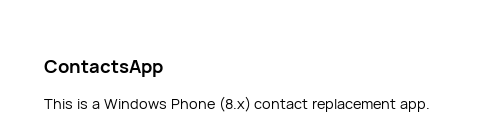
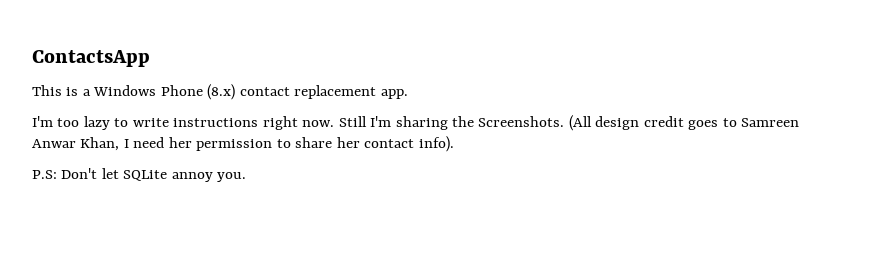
(431, 106) none -> [32,115,800,131] [32,136,454,152] [32,168,247,182] // I'm too lazy to write instructions right now. Still I'm sharing the Screenshots. (All design credit goes to Samreen Anwar Khan, I need her permission to share her contact info). // P.S: Don't let SQLite annoy you.

